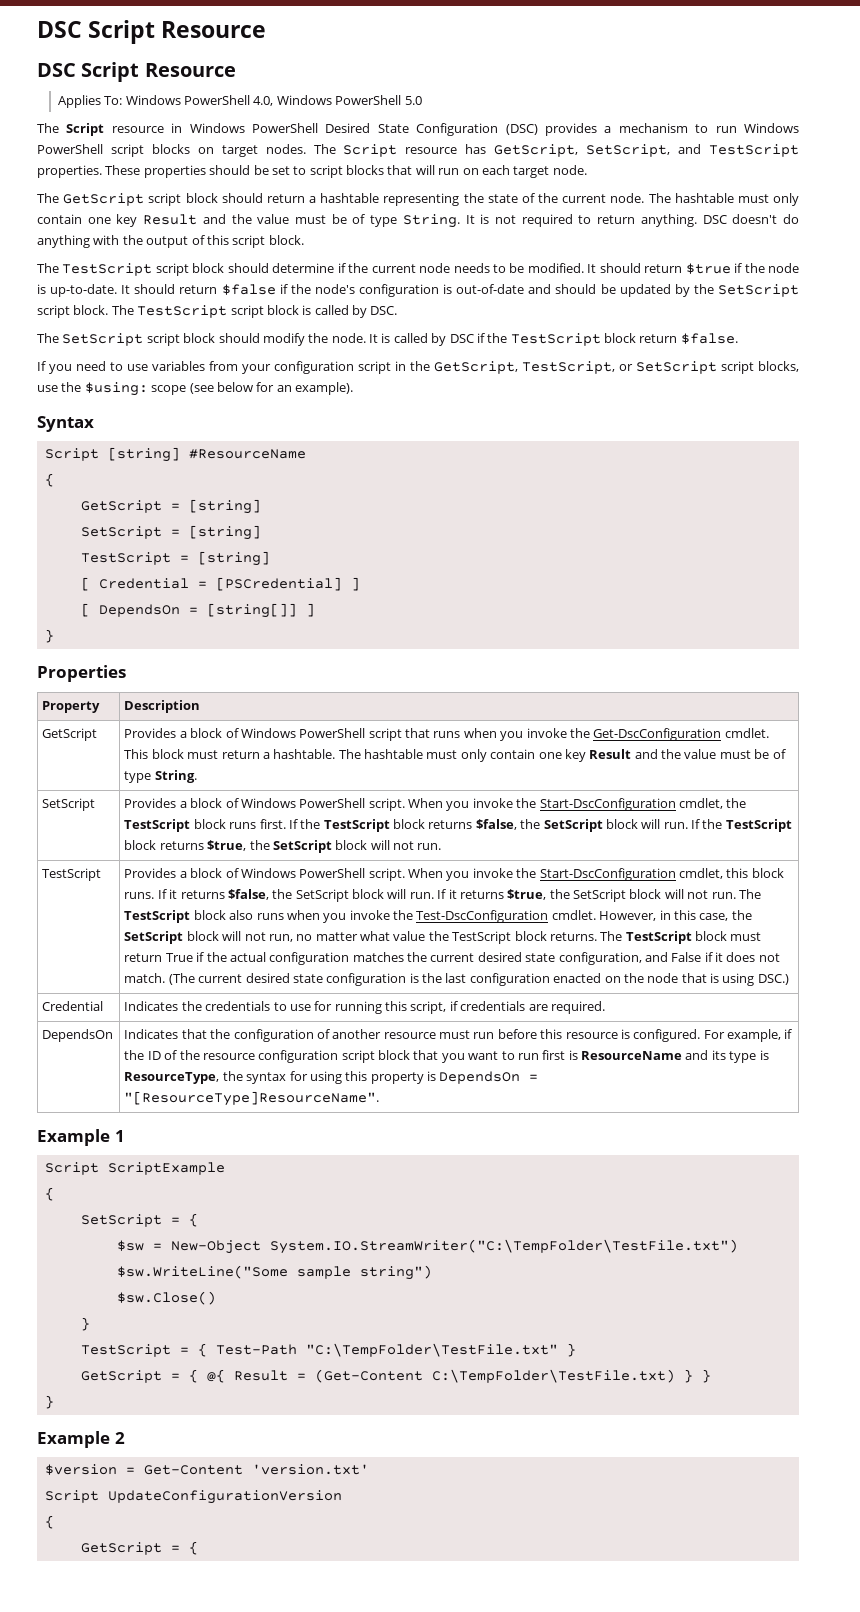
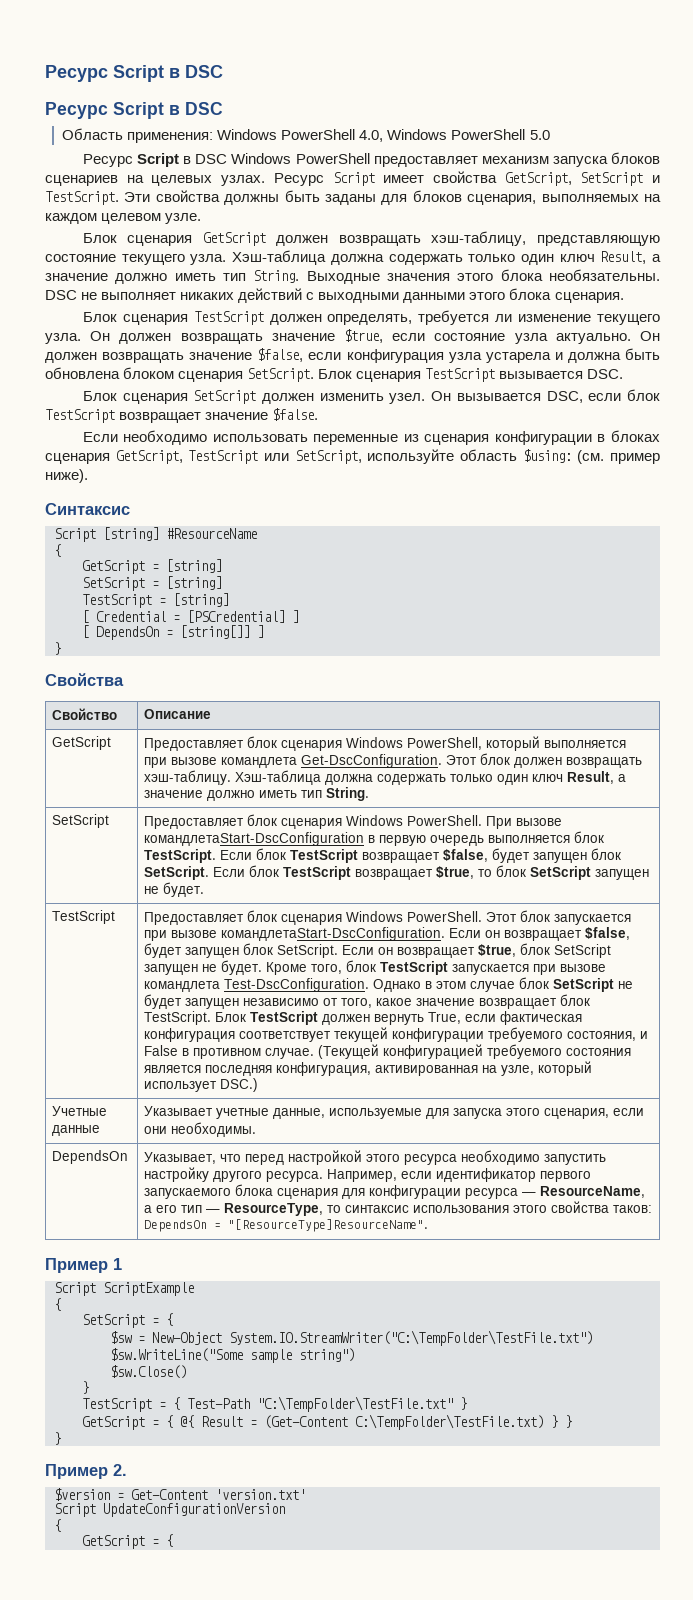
[37,20,267,44] [37,62,236,82] [57,95,123,108] DSC Script Resource // DSC Script Resource // Applies To: -> [45,65,223,82] [45,102,223,119] [62,128,214,143] Ресурс Script в DSC // Ресурс Script в DSC // Область применения:
[37,123,799,136] [37,144,799,157] [37,165,587,178] [37,193,799,206] [37,214,799,228] [37,235,304,248] [37,263,800,276] [37,284,799,297] [37,305,398,318] [37,333,738,346] [37,361,799,374] [37,382,353,396] [37,416,94,432] The Script resource in Windows PowerShell Desired State Configuration (DSC) provides a mechanism to run Windows PowerShell script blocks on target nodes. The Script resource has GetScript, SetScript, and TestScript properties. These properties should be set to script blocks that will run on each target node. // The GetScript script block should return a hashtable representing the state of the current node. The hashtable must only contain one key Result and the value must be of type String. It is not required to return anything. DSC doesn't do anything with the output of this script block. // The TestScript script block should determine if the current node needs to be modified. It should return $true if the node is up-to-date. It should return $false if the node's configuration is out-of-date and should be updated by the SetScript script block. The TestScript script block is called by DSC. // The SetScript script block should modify the node. It is called by DSC if the TestScript block return $false. // If you need to use variables from your configuration script in the GetScript, TestScript, or SetScript script blocks, use the $using: scope (see below for an example). // Syntax -> [82,152,661,167] [45,171,660,186] [45,190,661,205] [45,213,202,224] [82,231,661,246] [45,250,661,265] [45,269,660,284] [45,288,624,303] [82,310,661,325] [45,329,660,344] [45,348,661,363] [45,367,624,382] [82,389,660,404] [45,408,319,423] [82,430,661,445] [45,449,660,464] [45,469,88,483] [45,503,130,515] Ресурс Script в DSC Windows PowerShell предоставляет механизм запуска блоков сценариев на целевых узлах. Ресурс Script имеет свойства GetScript, SetScript и TestScript. Эти свойства должны быть заданы для блоков сценария, выполняемых на каждом целевом узле. // Блок сценария GetScript должен возвращать хэш-таблицу, представляющую состояние текущего узла. Хэш-таблица должна содержать только один ключ Result, а значение должно иметь тип String. Выходные значения этого блока необязательны. DSC не выполняет никаких действий с выходными данными этого блока сценария. // Блок сценария TestScript должен определять, требуется ли изменение текущего узла. Он должен возвращать значение $true, если состояние узла актуально. Он должен возвращать значение $false, если конфигурация узла устарела и должна быть обновлена блоком сценария SetScript. Блок сценария TestScript вызывается DSC. // Блок сценария SetScript должен изменить узел. Он вызывается DSC, если блок TestScript возвращает значение $false. // Если необходимо использовать переменные из сценария конфигурации в блоках сценария GetScript, TestScript или SetScript, используйте область $using: (см. пример ниже). // Синтаксис
[37,665,126,682] [42,701,101,713] [124,700,201,713] [42,728,98,741] [124,728,769,741] [124,749,786,762] [124,770,197,783] [42,798,96,811] [124,798,747,811] [124,819,792,832] [124,840,442,853] [42,868,102,881] [124,868,784,881] [124,889,761,902] [124,910,752,923] [124,931,762,944] [124,952,780,965] [124,973,789,986] [42,1001,104,1011] [124,1001,605,1014] [42,1029,114,1042] [124,1029,793,1042] [124,1050,769,1063] [124,1071,437,1084] Properties // Property | Description // GetScript | Provides a block of Windows PowerShell script that runs when you invoke the Get-DscConfiguration cmdlet. This block must return a hashtable. The hashtable must only contain one key Result and the value must be of type String. // SetScript | Provides a block of Windows PowerShell script. When you invoke the Start-DscConfiguration cmdlet, the TestScript block runs first. If the TestScript block returns $false, the SetScript block will run. If the TestScript block returns $true, the SetScript block will not run. // TestScript | Provides a block of Windows PowerShell script. When you invoke the Start-DscConfiguration cmdlet, this block runs. If it returns $false, the SetScript block will run. If it returns $true, the SetScript block will not run. The TestScript block also runs when you invoke the Test-DscConfiguration cmdlet. However, in this case, the SetScript block will not run, no matter what value the TestScript block returns. The TestScript block must return True if the actual configuration matches the current desired state configuration, and False if it does not match. (The current desired state configuration is the last configuration enacted on the node that is using DSC.) // Credential | Indicates the credentials to use for running this script, if credentials are required. // DependsOn | Indicates that the configuration of another resource must run before this resource is configured. For example, if the ID of the resource configuration script block that you want to run first is ResourceName and its type is ResourceType, the syntax for using this property is -> [45,673,124,686] [52,708,118,720] [144,709,212,719] [52,736,112,750] [144,736,627,751] [144,753,643,768] [144,770,627,785] [144,787,370,801] [52,814,110,828] [144,814,563,829] [144,831,605,846] [144,848,622,863] [144,865,650,880] [144,882,205,897] [52,910,116,924] [144,910,632,925] [144,927,631,941] [144,943,612,958] [144,960,607,975] [144,977,634,992] [144,994,591,1009] [144,1011,583,1025] [144,1027,649,1042] [144,1044,632,1059] [144,1061,593,1076] [144,1078,259,1092] [52,1106,108,1116] [52,1125,101,1136] [144,1106,645,1119] [144,1122,257,1137] [52,1150,129,1164] [144,1150,607,1165] [144,1167,592,1182] [144,1184,646,1199] [144,1201,653,1216] Свойства // Свойство | Описание // GetScript | Предоставляет блок сценария Windows PowerShell, который выполняется при вызове командлета Get-DscConfiguration. Этот блок должен возвращать хэш-таблицу. Хэш-таблица должна содержать только один ключ Result, а значение должно иметь тип String. // SetScript | Предоставляет блок сценария Windows PowerShell. При вызове командлетаStart-DscConfiguration в первую очередь выполняется блок TestScript. Если блок TestScript возвращает $false, будет запущен блок SetScript. Если блок TestScript возвращает $true, то блок SetScript запущен не будет. // TestScript | Предоставляет блок сценария Windows PowerShell. Этот блок запускается при вызове командлетаStart-DscConfiguration. Если он возвращает $false, будет запущен блок SetScript. Если он возвращает $true, блок SetScript запущен не будет. Кроме того, блок TestScript запускается при вызове командлета Test-DscConfiguration. Однако в этом случае блок SetScript не будет запущен независимо от того, какое значение возвращает блок TestScript. Блок TestScript должен вернуть True, если фактическая конфигурация соответствует текущей конфигурации требуемого состояния, и False в противном случае. (Текущей конфигурацией требуемого состояния является последняя конфигурация, активированная на узле, который использует DSC.) // Учетные данные | Указывает учетные данные, используемые для запуска этого сценария, если они необходимы. // DependsOn | Указывает, что перед настройкой этого ресурса необходимо запустить настройку другого ресурса. Например, если идентификатор первого запускаемого блока сценария для конфигурации ресурса — ResourceName, а его тип — ResourceType, то синтаксис использования этого свойства таков:
[37,1129,110,1146] Example -> [45,1258,108,1273] Пример
[37,1431,125,1448] Example 2 -> [45,1464,127,1479] Пример 2.

